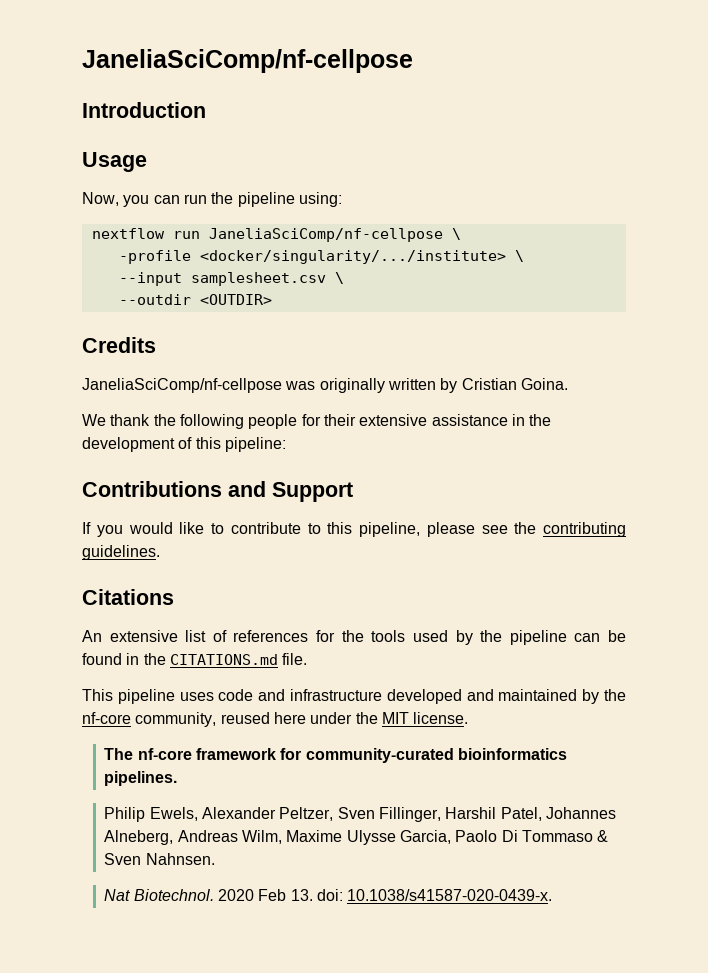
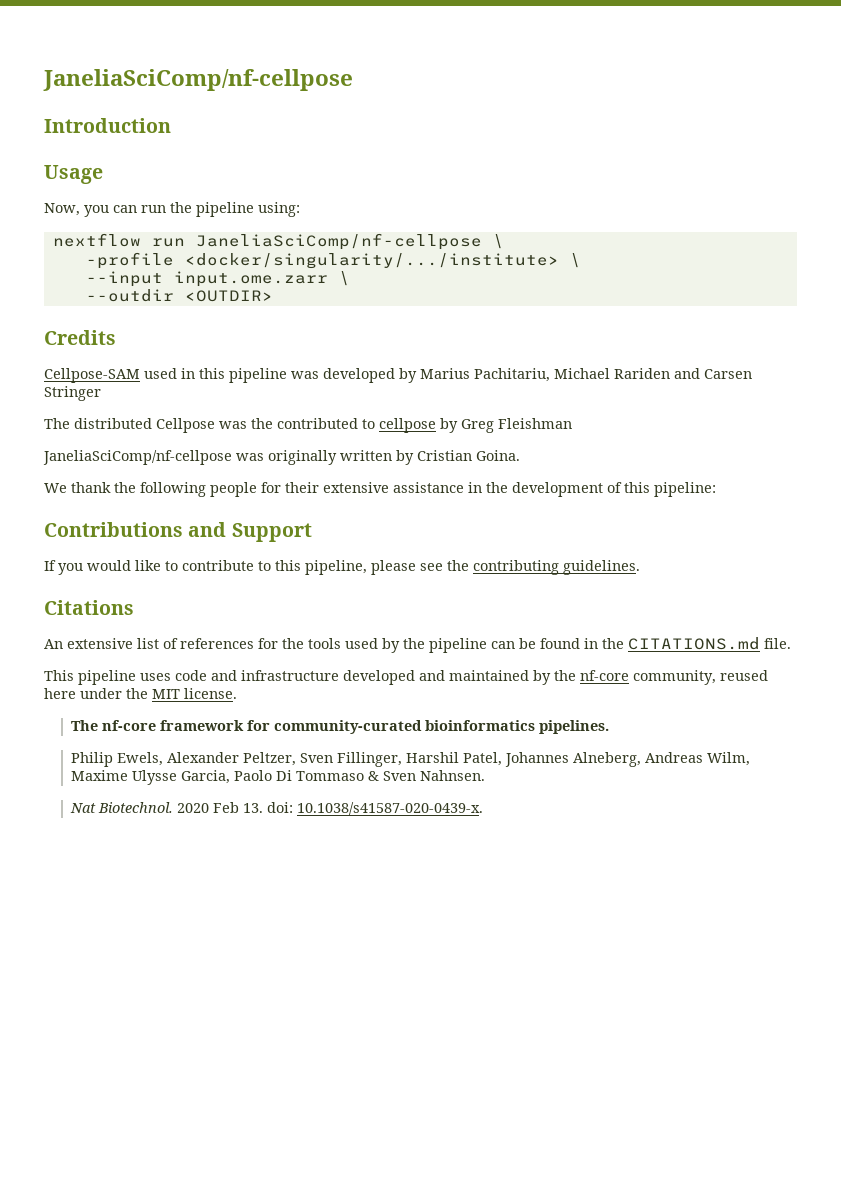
[190,272,326,286] samplesheet.csv -> [173,271,328,287] input.ome.zarr
(156, 345) none -> [44,368,752,383] [44,386,101,401] [44,418,572,433] // Cellpose-SAM used in this pipeline was developed by Marius Pachitariu, Michael Rariden and Carsen Stringer // The distributed Cellpose was the contributed to cellpose by Greg Fleishman

